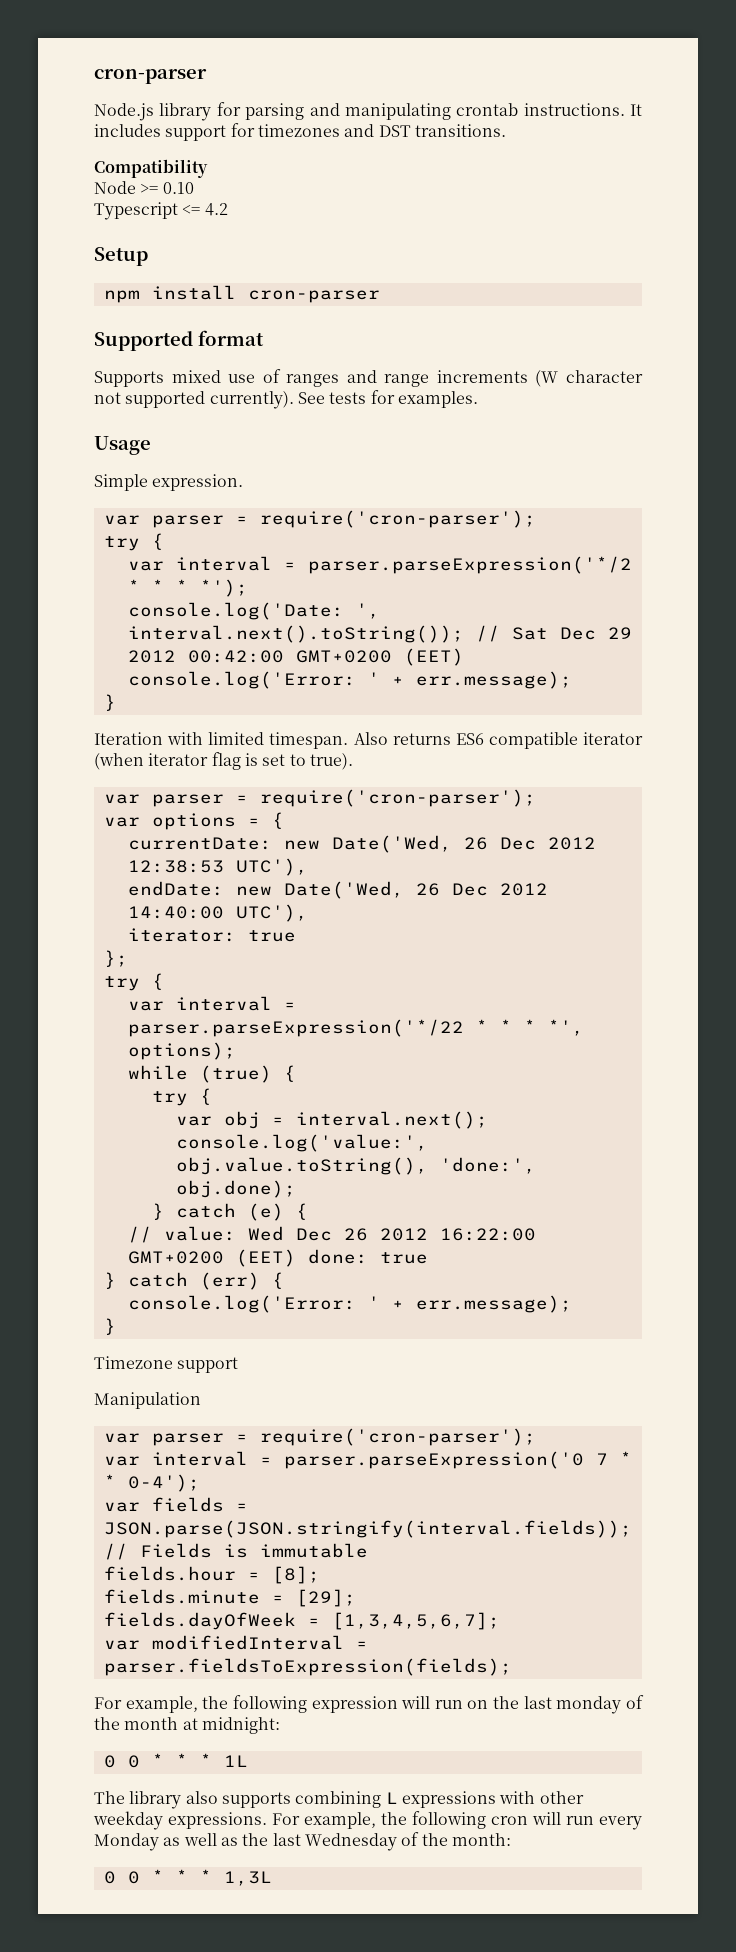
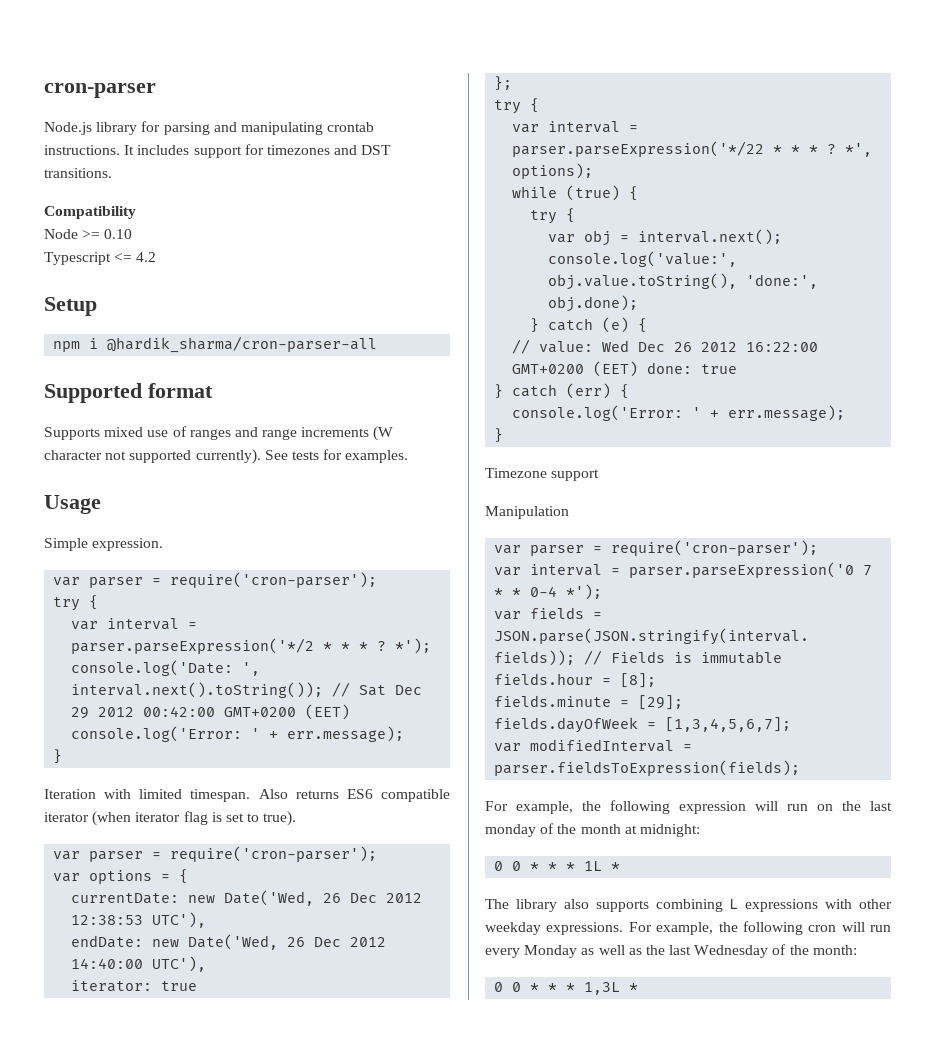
[151,285,380,303] install cron-parser -> [89,336,378,353] i @hardik_sharma/cron-parser-all
(188, 586) none -> [377,641,387,651] ?
(536, 1026) none -> [827,144,837,154] ?
[127,1474,200,1492] 0-4'); -> [530,584,603,600] 0-4 *');
(248, 1761) none -> [611,862,621,871] *
(272, 1878) none -> [629,983,639,992] *

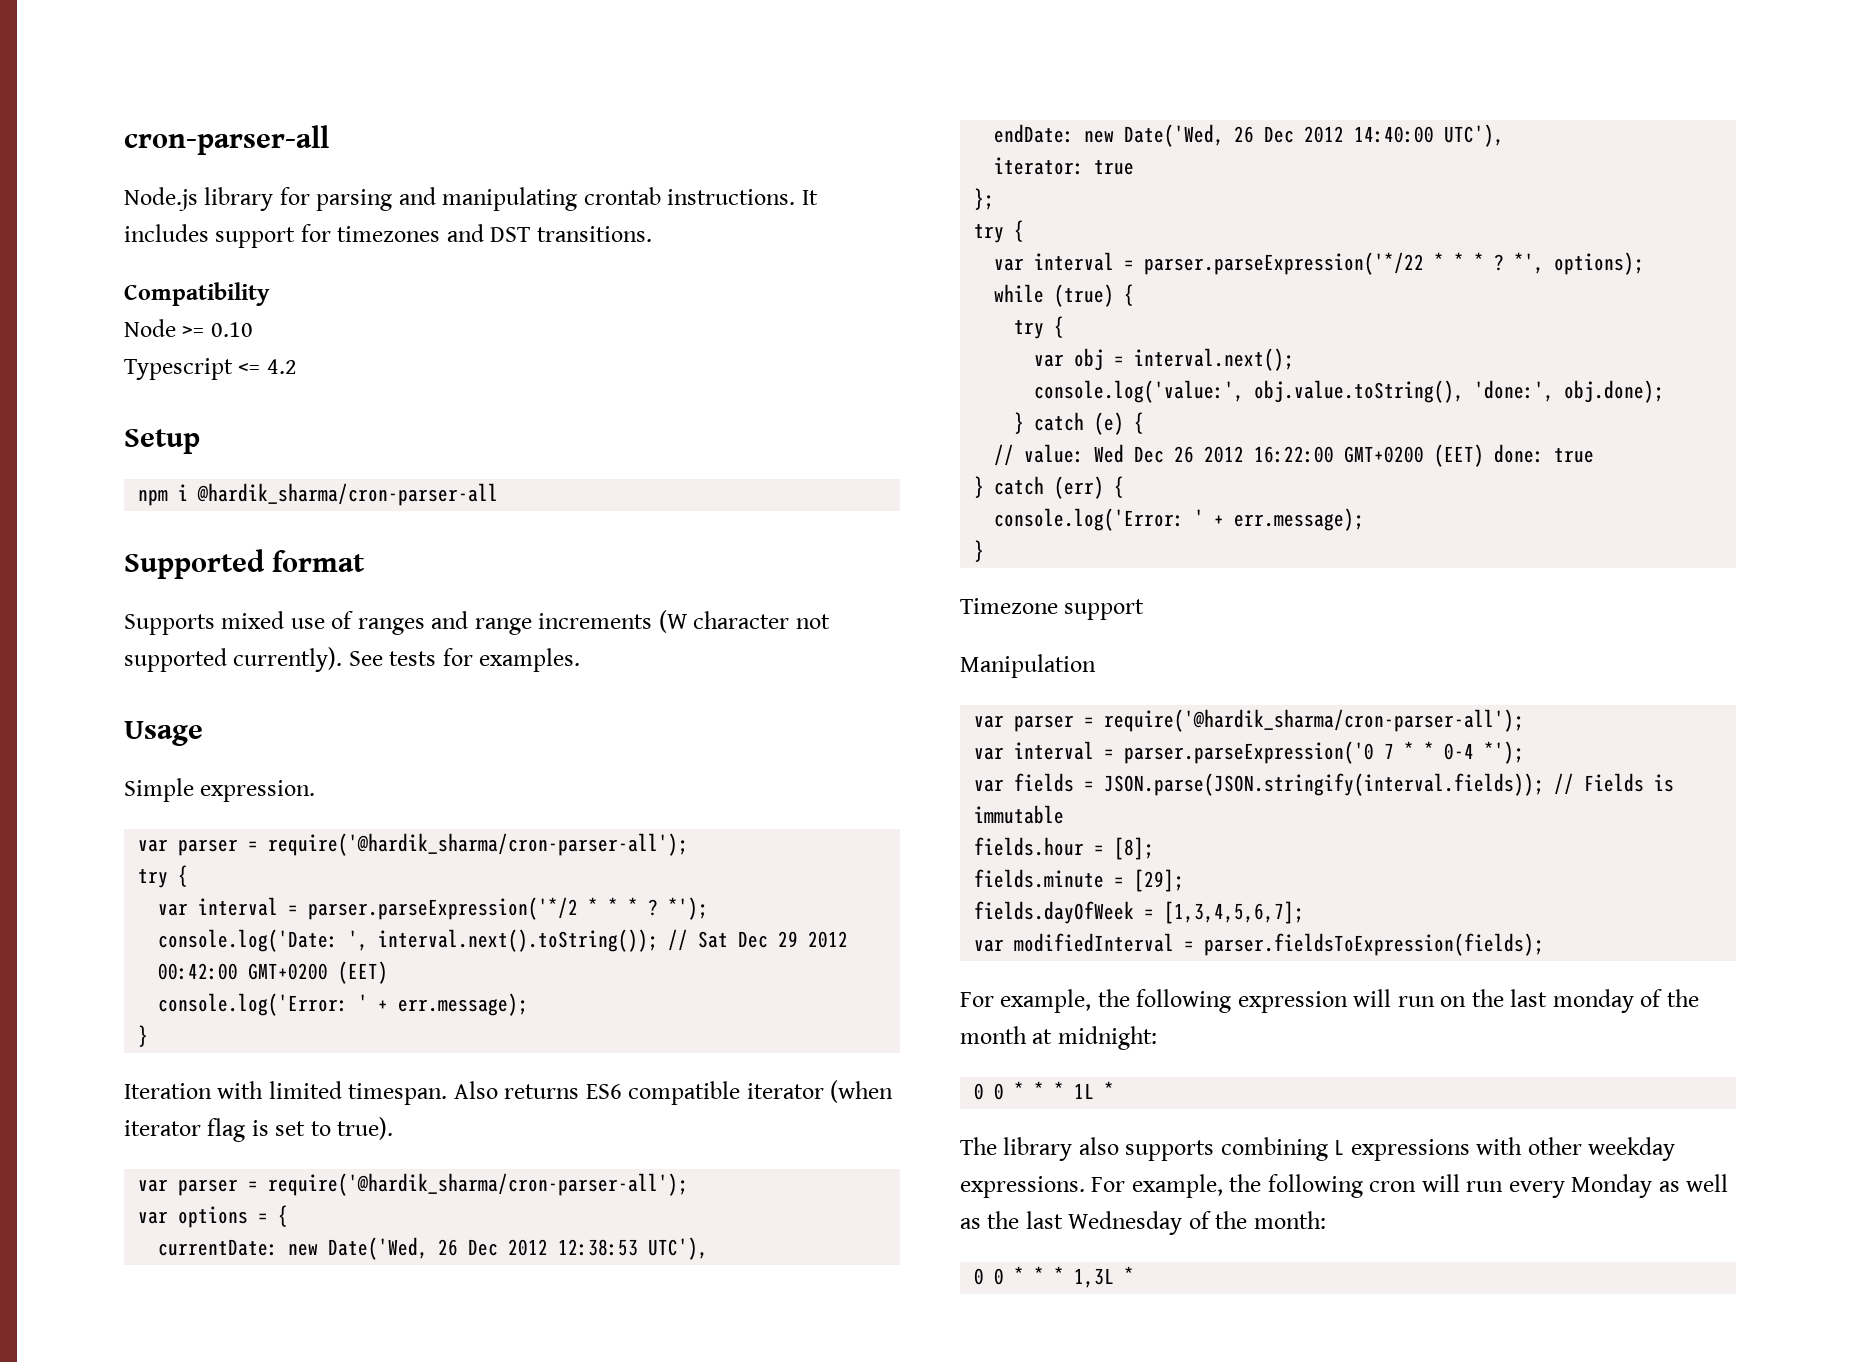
[44,83,156,98] cron-parser -> [124,125,329,155] cron-parser-all
[170,572,378,588] require('cron-parser'); -> [268,833,689,856] require('@hardik_sharma/cron-parser-all');
[170,846,378,862] require('cron-parser'); -> [268,1173,689,1196] require('@hardik_sharma/cron-parser-all');
[611,540,819,556] require('cron-parser'); -> [1104,709,1525,732] require('@hardik_sharma/cron-parser-all');

